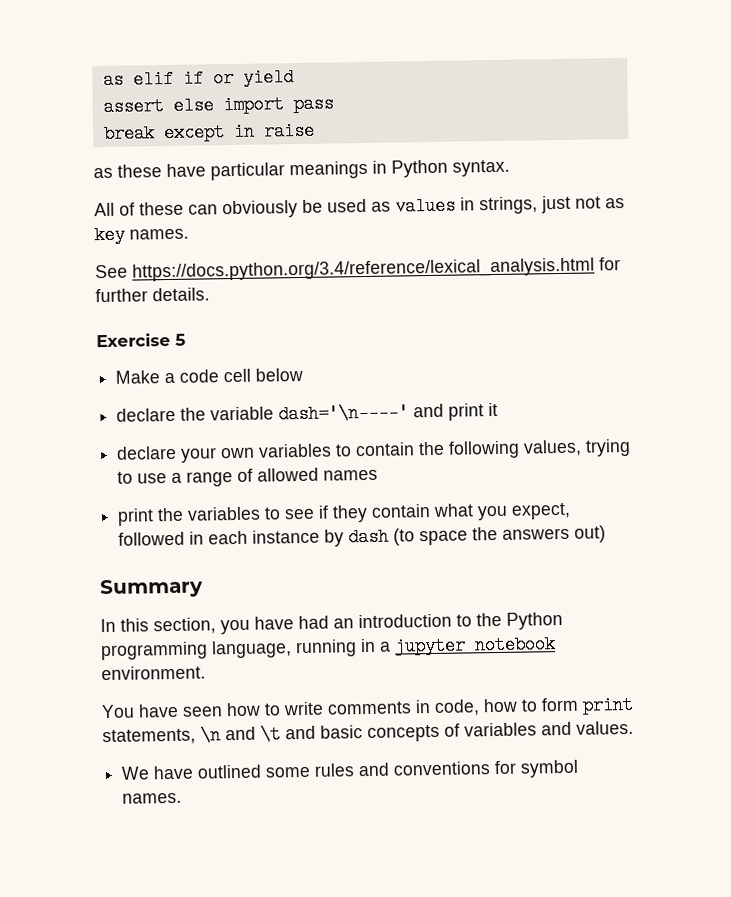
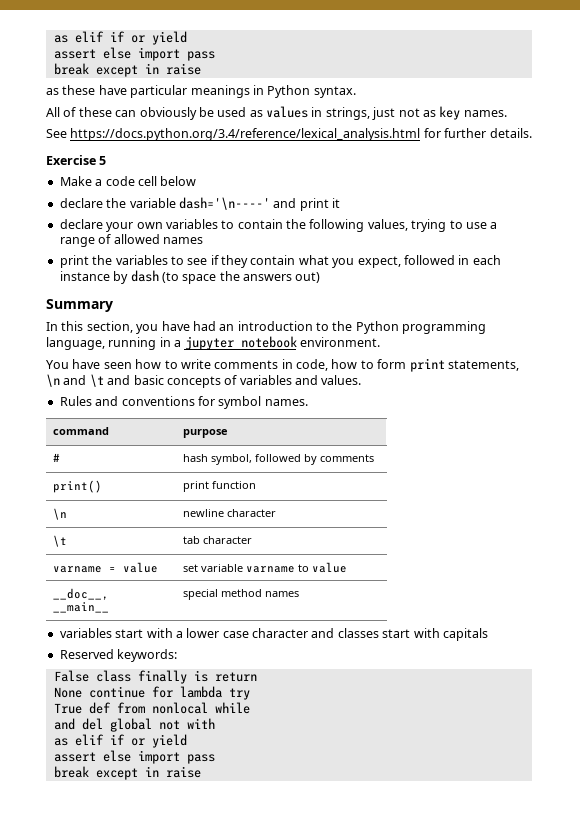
[121,763,356,780] We have outlined some rules -> [59,396,92,406] Rules
(183, 798) none -> [53,427,110,435] [183,429,229,438] [53,453,61,462] [183,454,375,465] [53,480,103,493] [183,481,257,492] [53,508,68,520] [183,509,277,517] [53,535,68,547] [183,536,253,544] [53,562,159,573] [183,562,348,573] [53,588,110,600] [53,602,110,613] [183,589,300,600] [59,628,488,641] [59,649,178,662] [53,670,257,684] [53,686,250,700] [53,702,250,714] [53,718,215,732] [53,734,187,748] [53,750,215,764] [53,766,201,780] // command | purpose // # | hash symbol, followed by comments // print() | print function // \n | newline character // \t | tab character // varname = value | set variable varname to value // __doc__, __main__ | special method names // variables start with a lower case character and classes start with capitals // Reserved keywords: // False class finally is return // None continue for lambda try // True def from nonlocal while // and del global not with // as elif if or yield // assert else import pass // break except in raise

